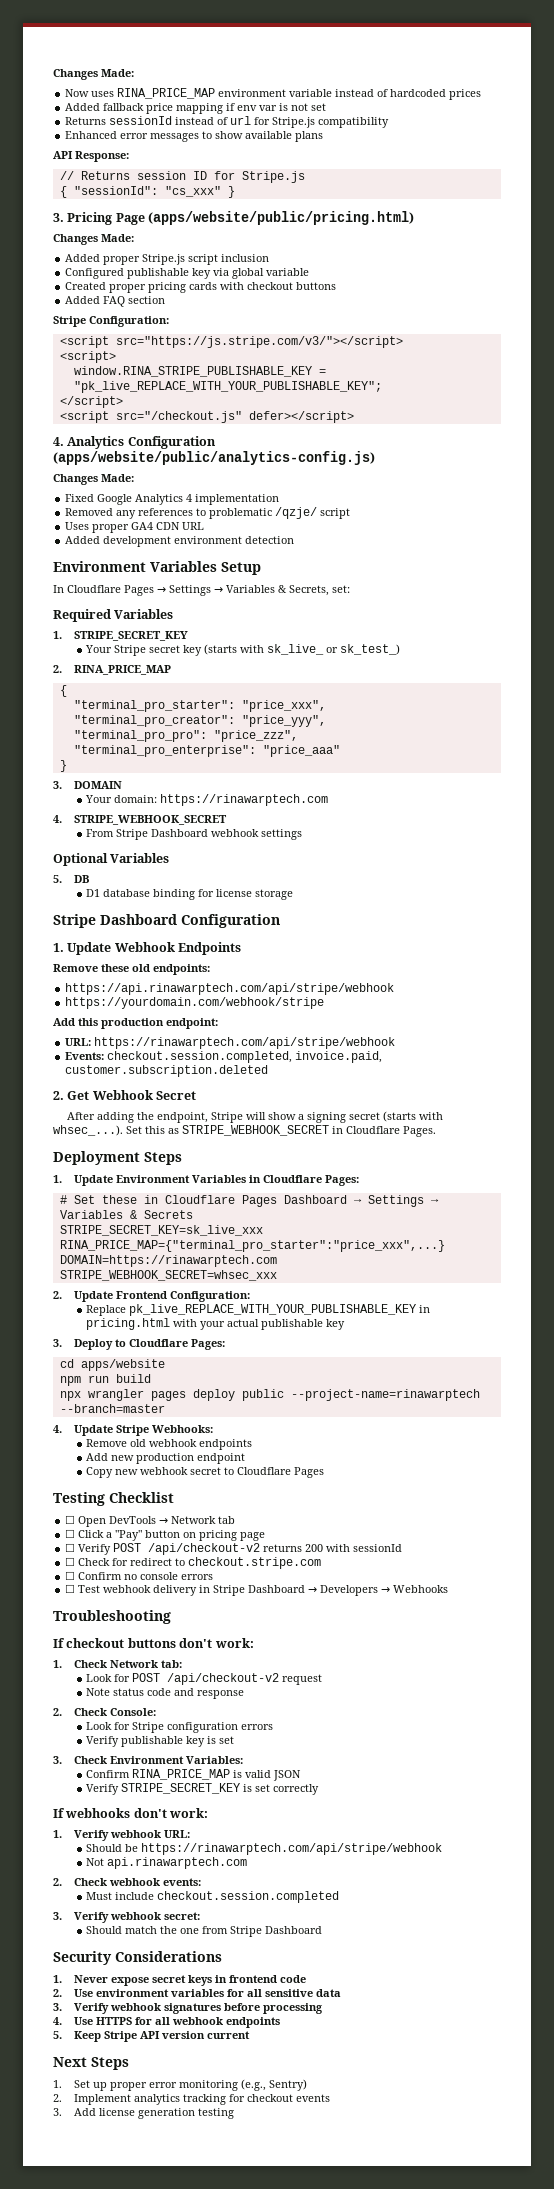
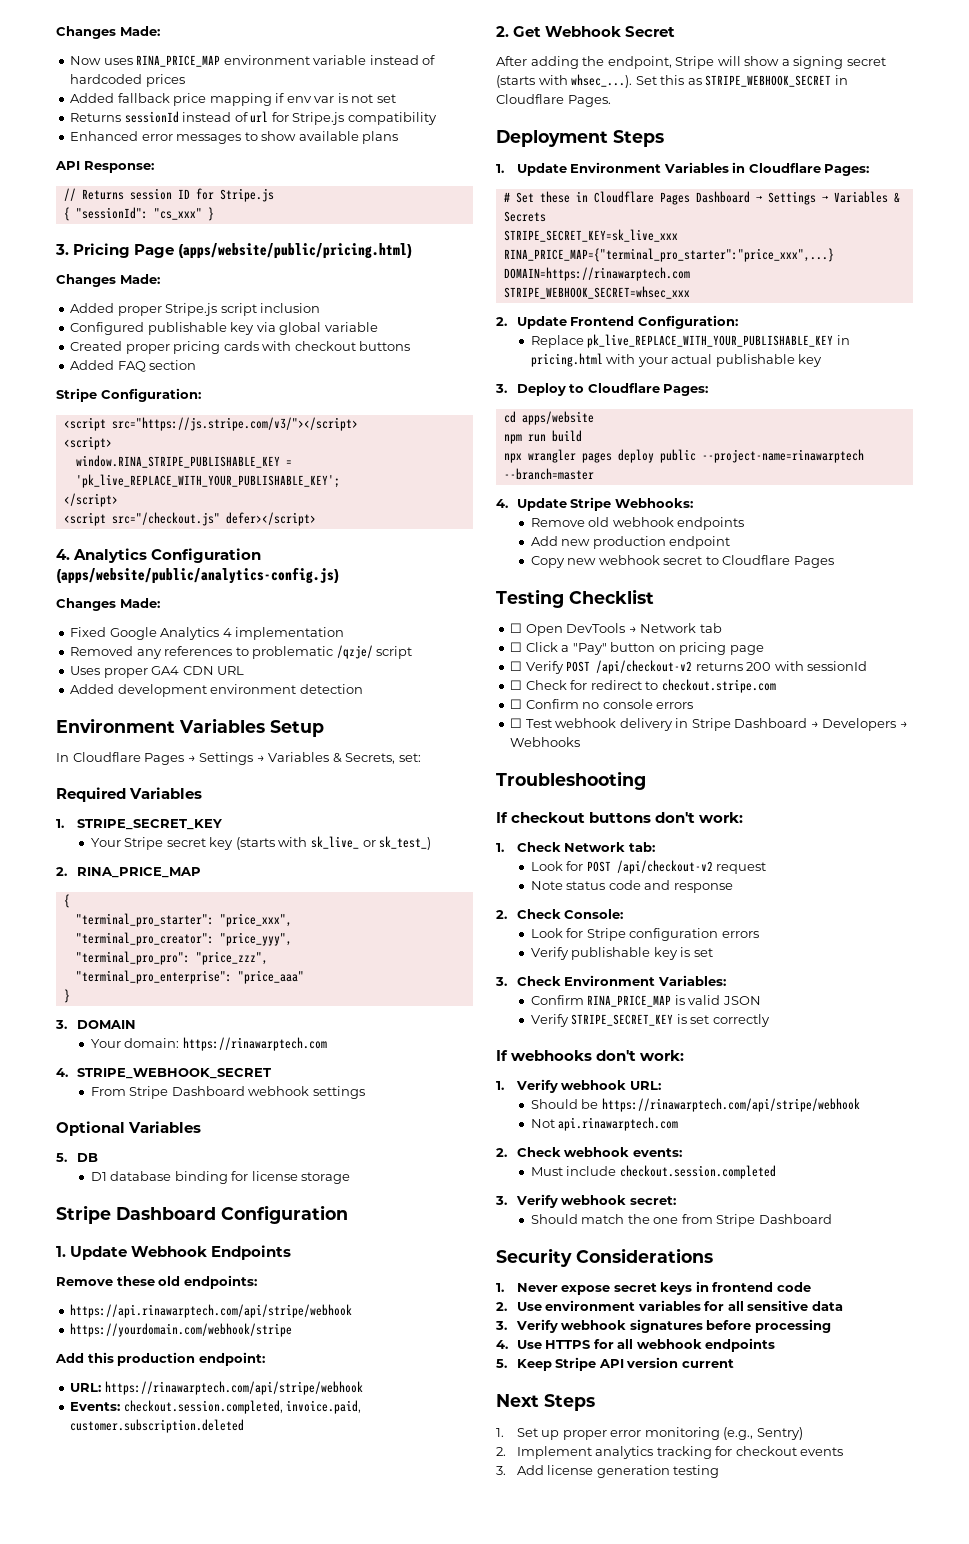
[73,381,382,393] "pk_live_REPLACE_WITH_YOUR_PUBLISHABLE_KEY"; -> [75,474,340,488] 'pk_live_REPLACE_WITH_YOUR_PUBLISHABLE_KEY';

